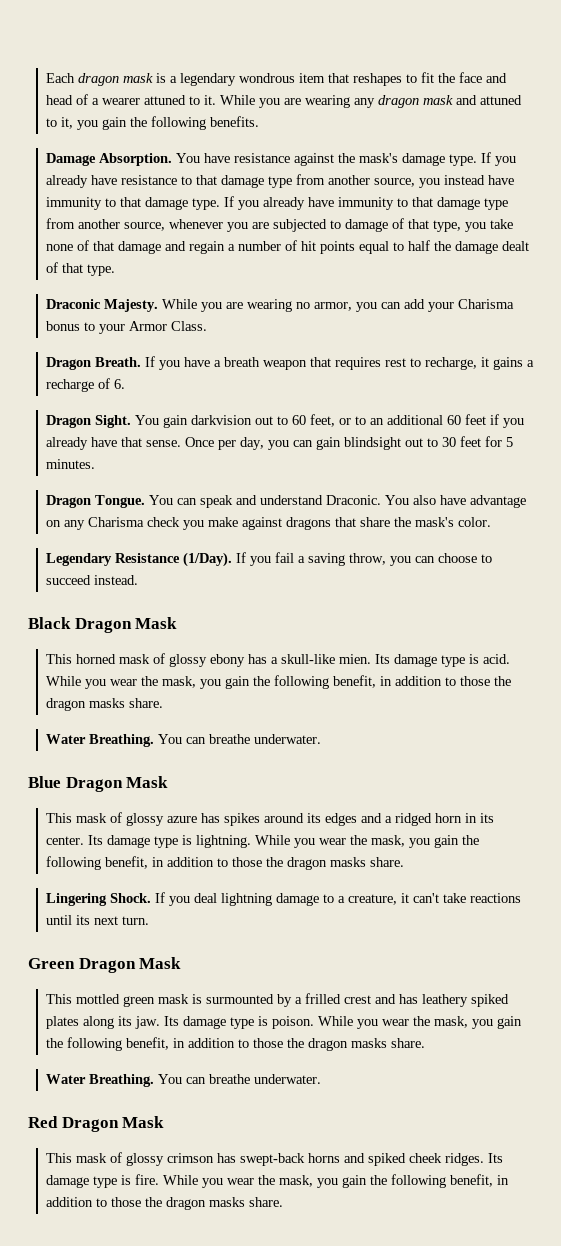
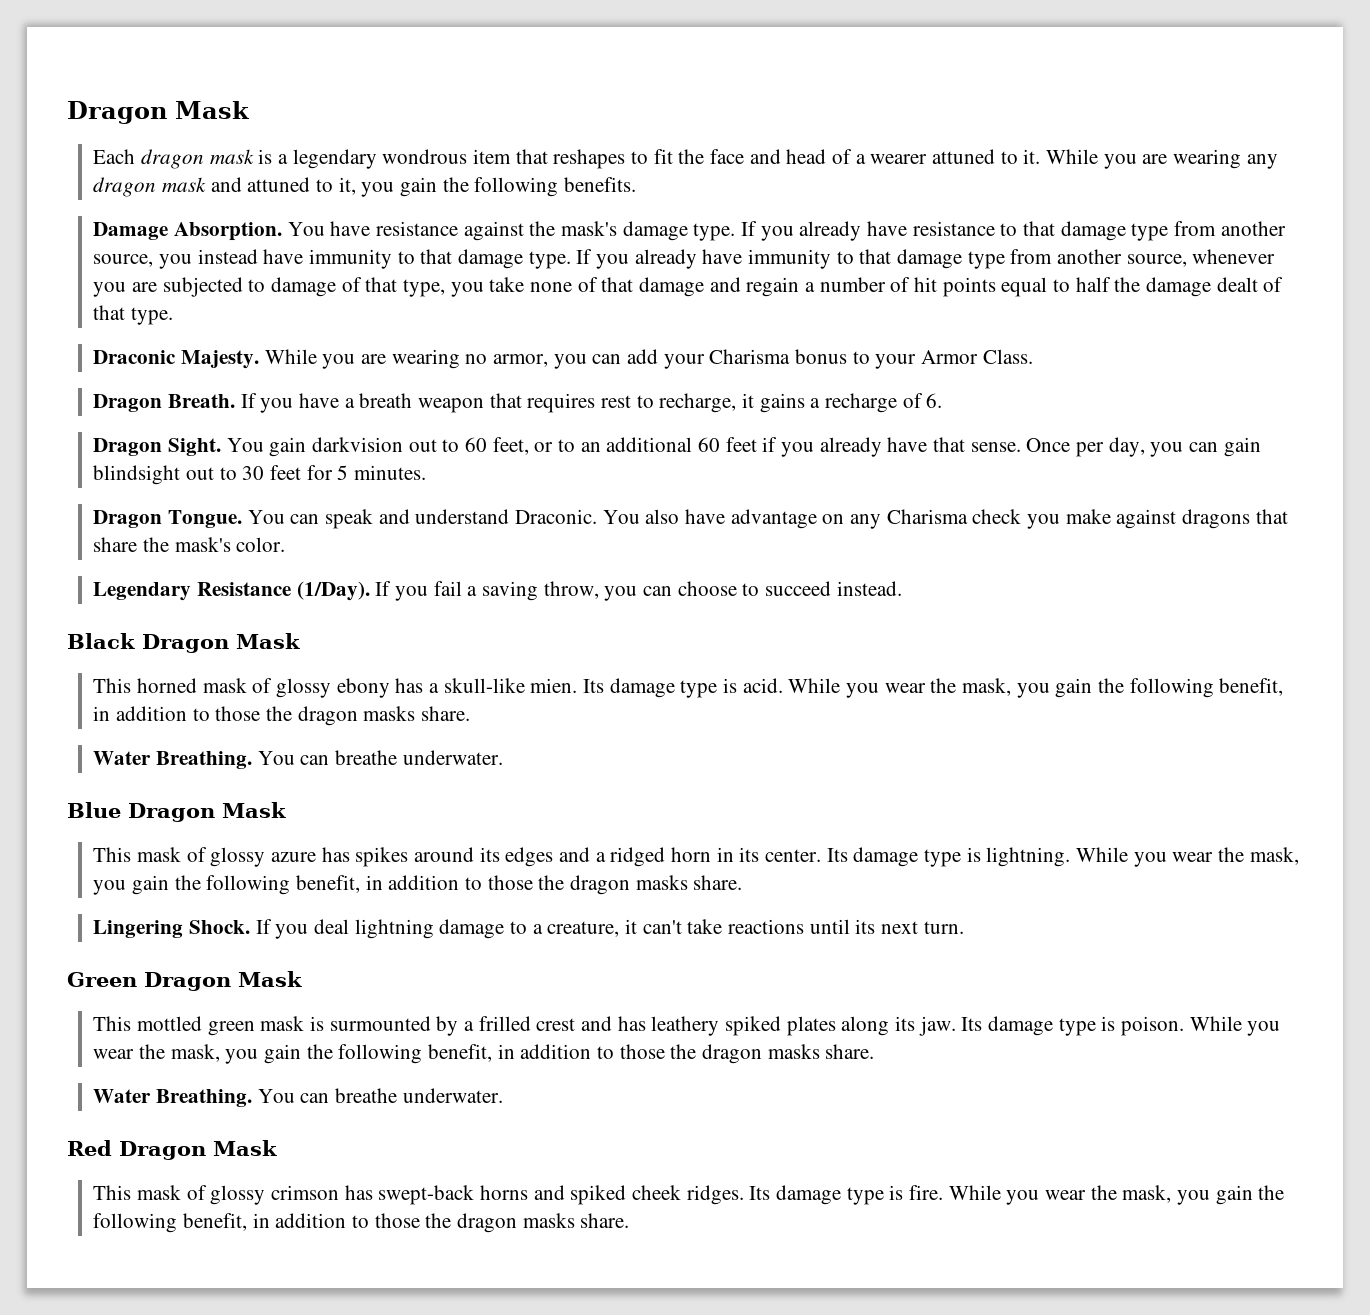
(45, 78) none -> [67,101,250,124] Dragon Mask //

